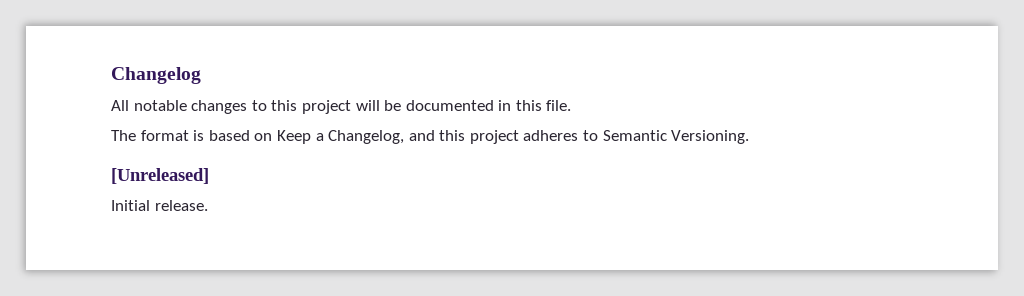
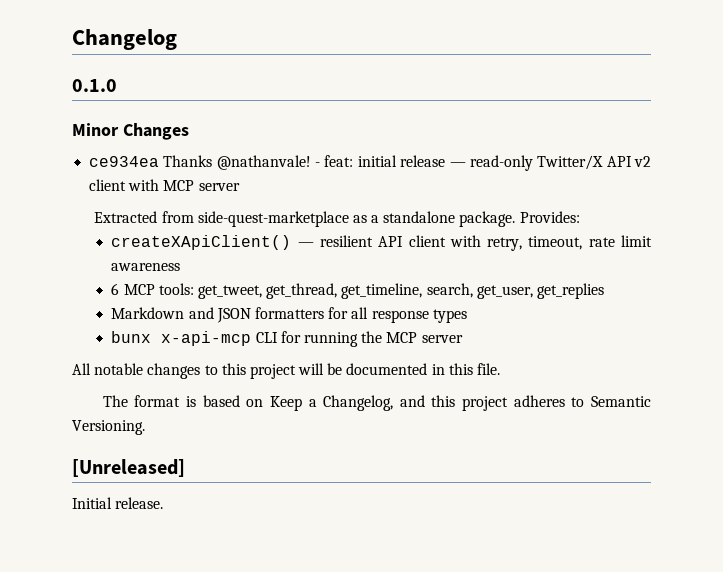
(201, 75) none -> [72,79,117,92] [72,123,189,140] [89,155,652,171] [89,179,240,191] [94,211,580,227] [111,235,652,251] [111,263,181,271] [111,283,604,299] [111,307,467,323] [111,331,463,347] // 0.1.0 // Minor Changes // ce934ea Thanks @nathanvale! - feat: initial release — read-only Twitter/X API v2 client with MCP server // Extracted from side-quest-marketplace as a standalone package. Provides: // createXApiClient() — resilient API client with retry, timeout, rate limit awareness // 6 MCP tools: get_tweet, get_thread, get_timeline, search, get_user, get_replies // Markdown and JSON formatters for all response types // bunx x-api-mcp CLI for running the MCP server

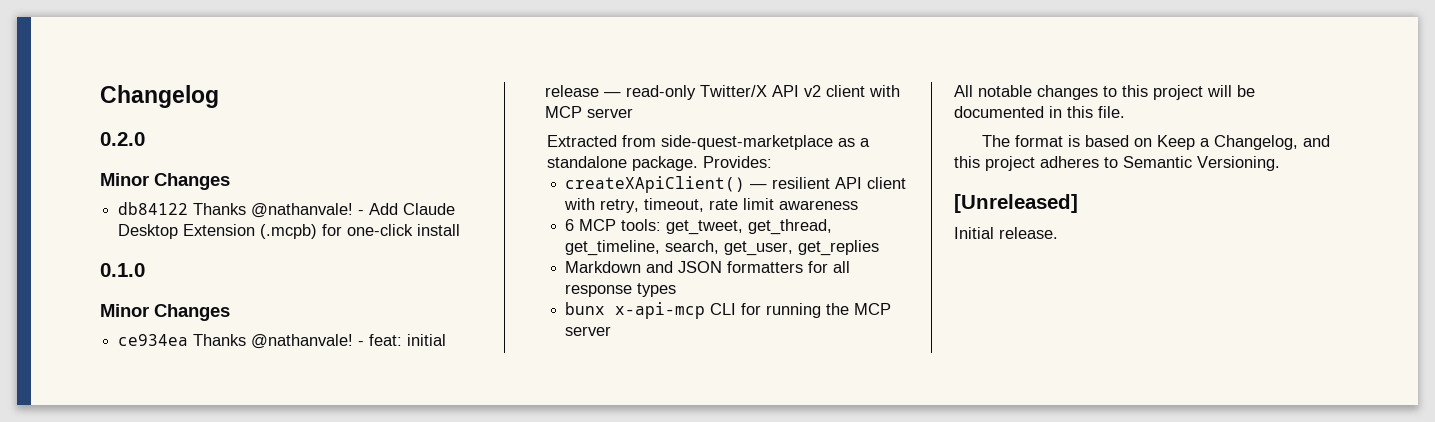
(177, 39) none -> [100,132,145,146] [100,173,230,190] [118,202,456,218] [118,224,461,239] // 0.2.0 // Minor Changes // db84122 Thanks @nathanvale! - Add Claude Desktop Extension (.mcpb) for one-click install

